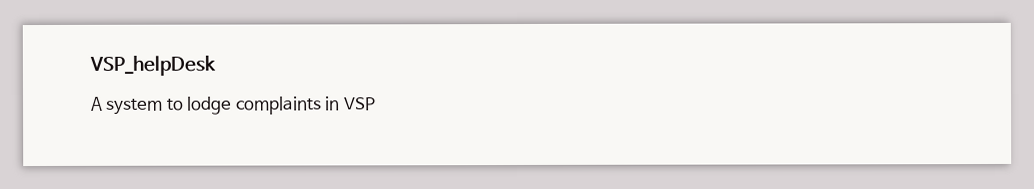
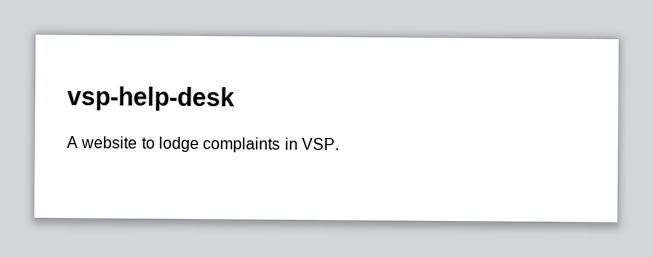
[89,55,216,76] VSP_helpDesk -> [67,86,235,112] vsp-help-desk
[106,98,164,115] system -> [80,136,138,149] website
[343,97,376,111] VSP -> [300,137,339,151] VSP.

